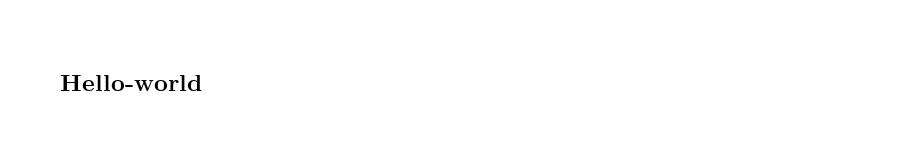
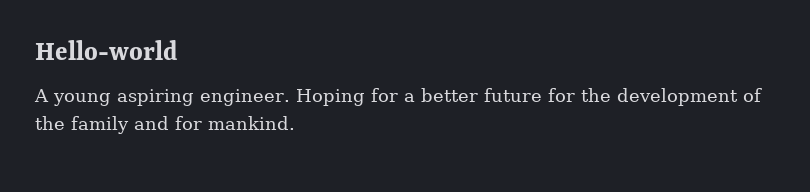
(202, 83) none -> [34,88,762,106] [35,116,295,134] // A young aspiring engineer. Hoping for a better future for the development of the family and for mankind.

